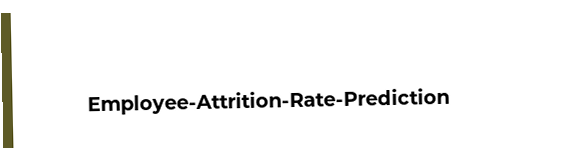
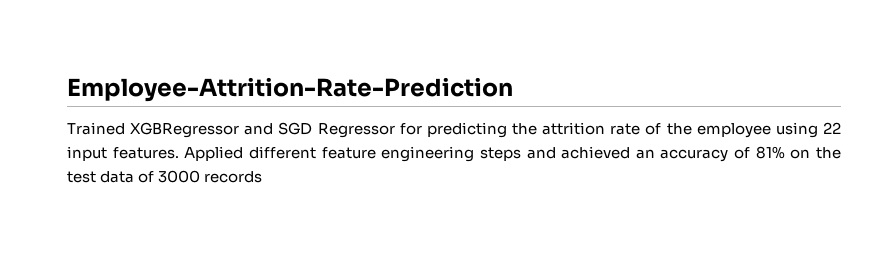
(450, 101) none -> [67,122,841,138] [67,146,841,162] [67,170,263,183] // Trained XGBRegressor and SGD Regressor for predicting the attrition rate of the employee using 22 input features. Applied different feature engineering steps and achieved an accuracy of 81% on the test data of 3000 records

